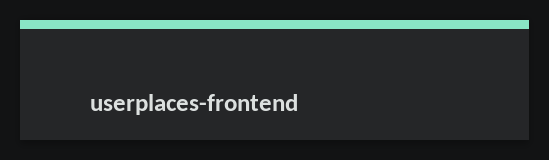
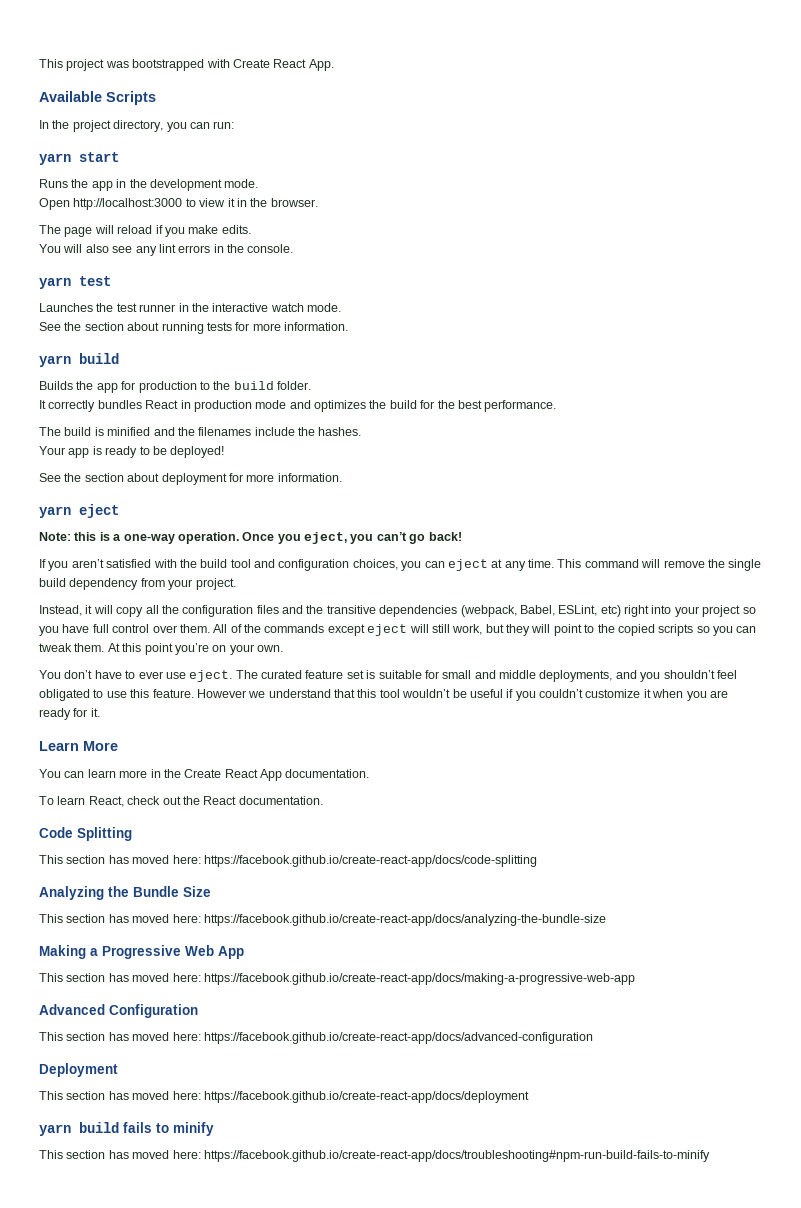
[90,94,298,115] userplaces-frontend -> [39,59,334,71] [39,91,156,105] [39,120,235,132] [39,152,119,165] [39,179,259,191] [39,198,318,210] [39,225,251,237] [39,244,294,256] [39,276,111,289] [39,303,341,312] [39,322,348,334] [39,353,119,367] [39,381,311,393] [39,400,557,412] [39,427,362,436] [39,446,225,458] [39,473,342,485] [39,504,119,518] [39,532,462,544] [39,559,762,571] [39,578,236,590] [39,605,756,617] [39,624,757,636] [39,643,283,655] [39,670,737,682] [39,689,728,701] [39,708,100,720] [39,741,118,751] [39,769,370,781] [39,796,323,807] [39,827,132,841] [39,855,537,867] [39,886,211,900] [39,914,606,926] [39,945,244,959] [39,973,635,985] [39,1004,198,1018] [39,1032,593,1044] [39,1063,118,1077] [39,1091,529,1103] [39,1122,214,1136] [39,1150,710,1162] This project was bootstrapped with Create React App. // Available Scripts // In the project directory, you can run: // yarn start // Runs the app in the development mode. // Open http://localhost:3000 to view it in the browser. // The page will reload if you make edits. // You will also see any lint errors in the console. // yarn test // Launches the test runner in the interactive watch mode. // See the section about running tests for more information. // yarn build // Builds the app for production to the build folder. // It correctly bundles React in production mode and optimizes the build for the best performance. // The build is minified and the filenames include the hashes. // Your app is ready to be deployed! // See the section about deployment for more information. // yarn eject // Note: this is a one-way operation. Once you eject, you can’t go back! // If you aren’t satisfied with the build tool and configuration choices, you can eject at any time. This command will remove the single build dependency from your project. // Instead, it will copy all the configuration files and the transitive dependencies (webpack, Babel, ESLint, etc) right into your project so you have full control over them. All of the commands except eject will still work, but they will point to the copied scripts so you can tweak them. At this point you’re on your own. // You don’t have to ever use eject. The curated feature set is suitable for small and middle deployments, and you shouldn’t feel obligated to use this feature. However we understand that this tool wouldn’t be useful if you couldn’t customize it when you are ready for it. // Learn More // You can learn more in the Create React App documentation. // To learn React, check out the React documentation. // Code Splitting // This section has moved here: https://facebook.github.io/create-react-app/docs/code-splitting // Analyzing the Bundle Size // This section has moved here: https://facebook.github.io/create-react-app/docs/analyzing-the-bundle-size // Making a Progressive Web App // This section has moved here: https://facebook.github.io/create-react-app/docs/making-a-progressive-web-app // Advanced Configuration // This section has moved here: https://facebook.github.io/create-react-app/docs/advanced-configuration // Deployment // This section has moved here: https://facebook.github.io/create-react-app/docs/deployment // yarn build fails to minify // This section has moved here: https://facebook.github.io/create-react-app/docs/troubleshooting#npm-run-build-fails-to-minify

